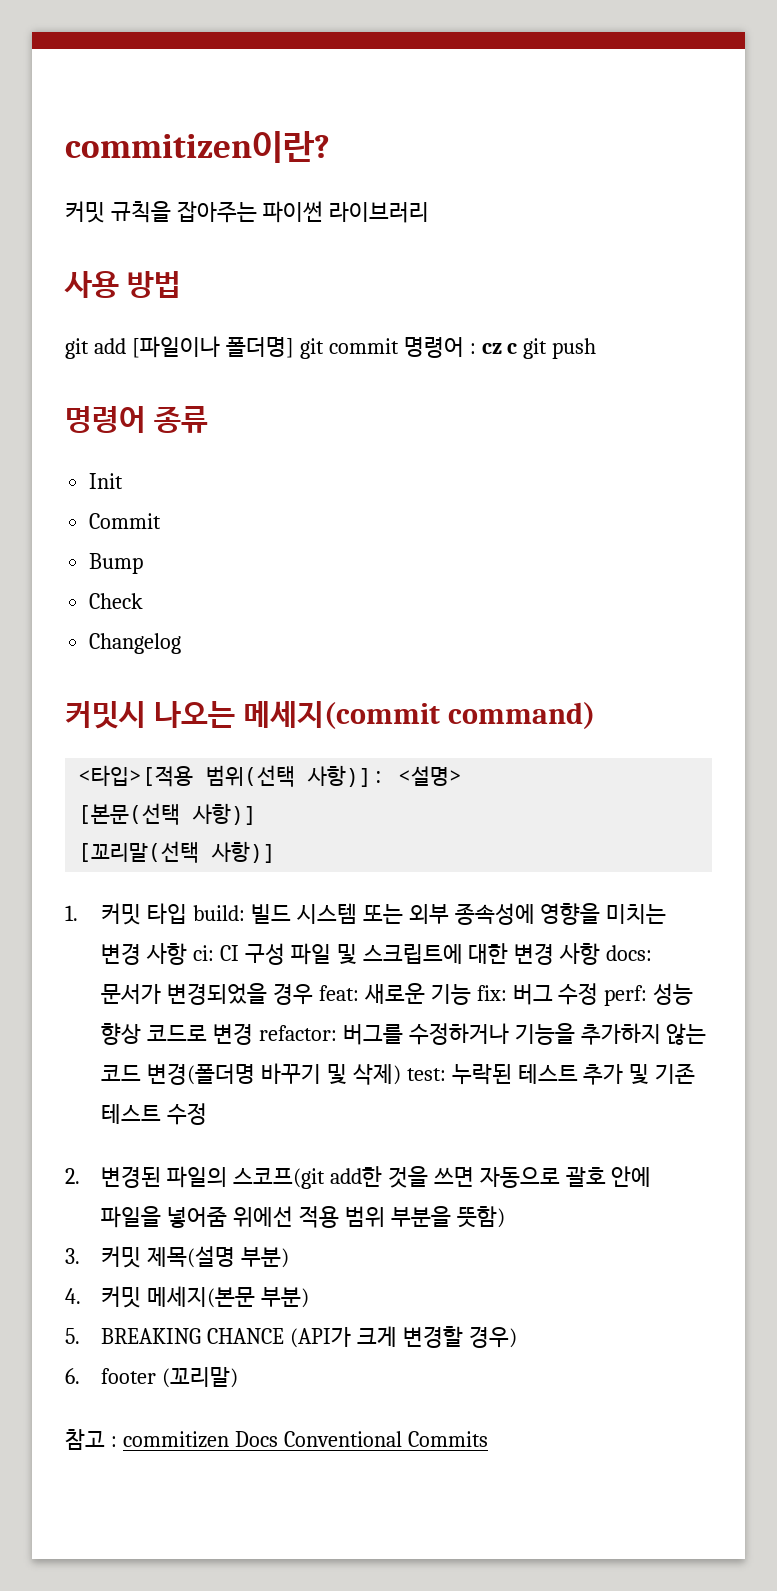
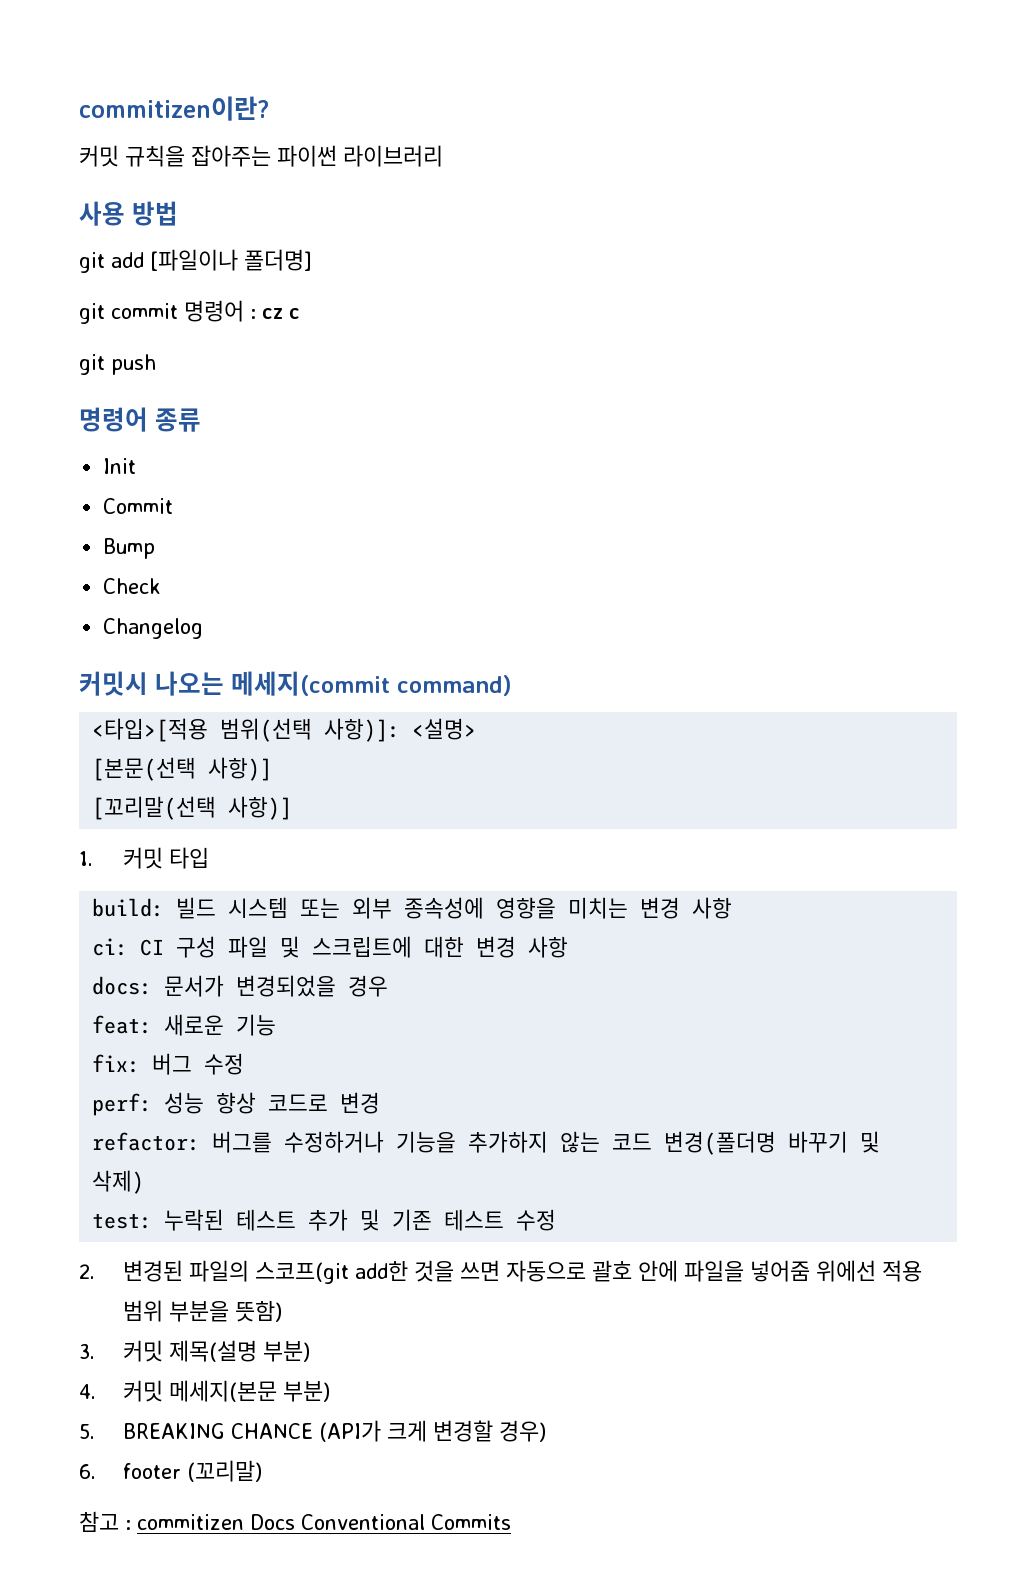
(294, 347) none -> (312, 260) //
(518, 348) none -> (300, 313) //
(187, 913) none -> (209, 858) //
(187, 954) none -> (733, 908) //
(601, 954) none -> (569, 947) //
(313, 994) none -> (389, 986) //
(471, 994) none -> (277, 1025) //
(599, 994) none -> (245, 1064) //
(253, 1034) none -> (381, 1103) //
(401, 1074) none -> (145, 1182) //

